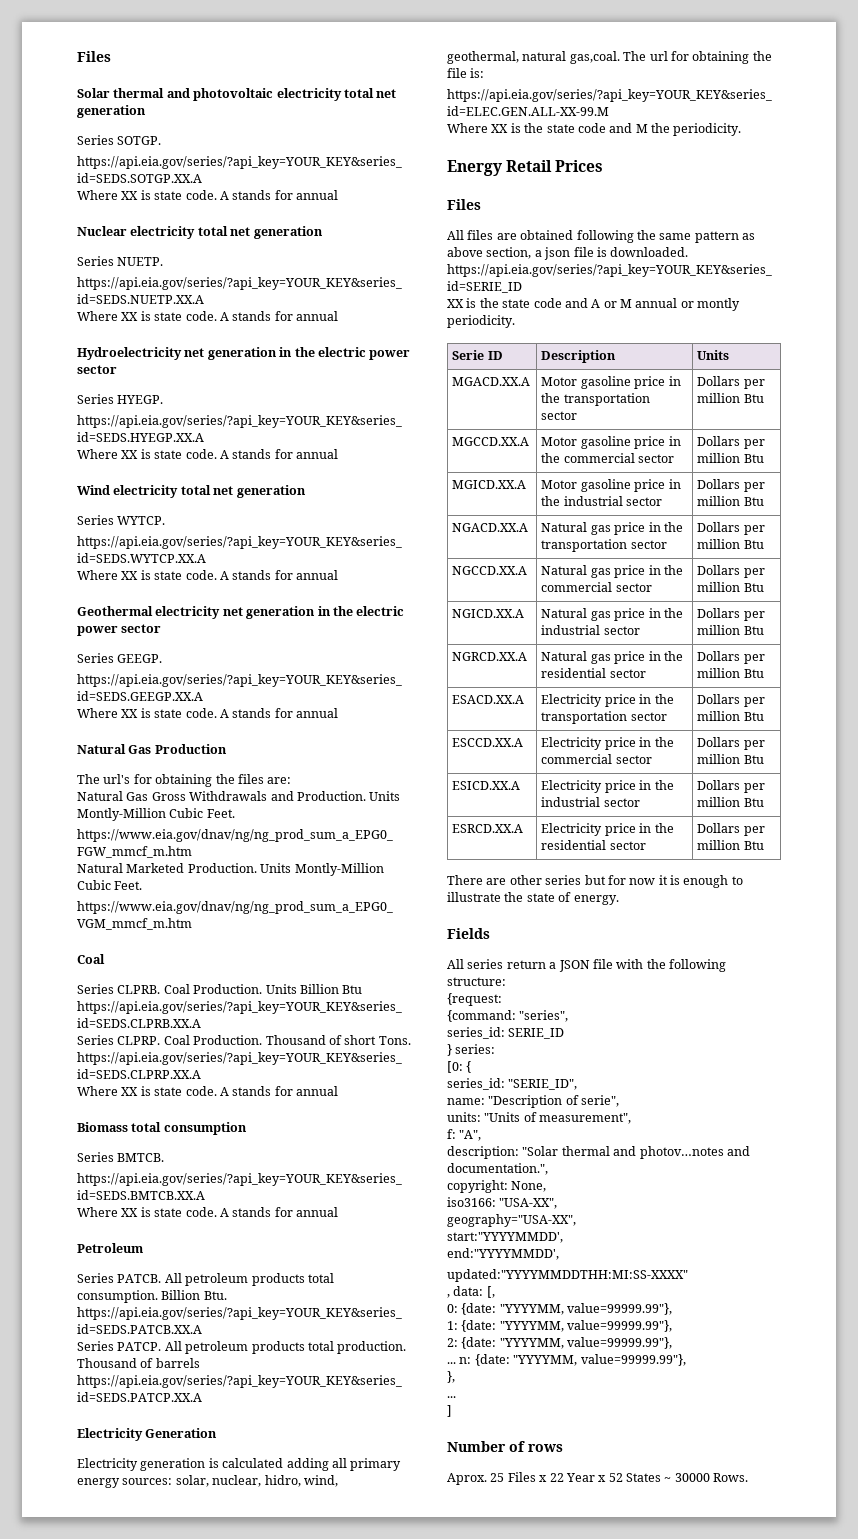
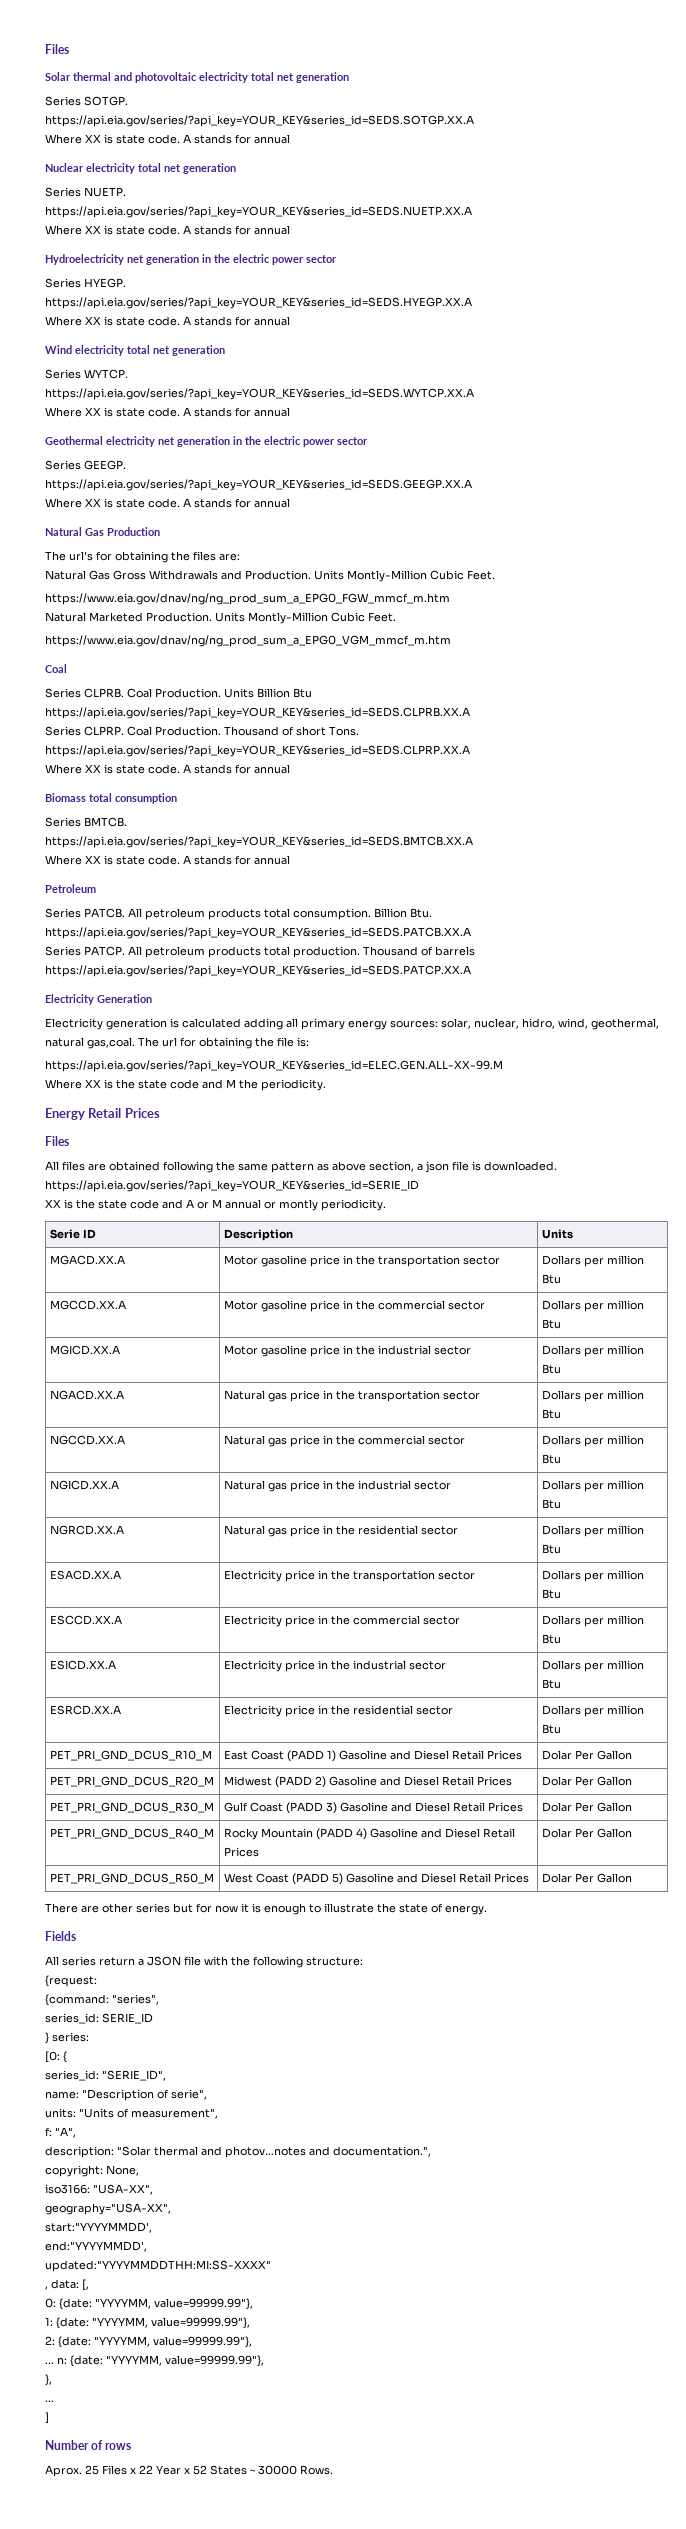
(764, 845) none -> [50,1750,213,1761] [224,1750,523,1762] [542,1750,633,1760] [50,1776,215,1787] [224,1776,513,1788] [542,1776,633,1786] [50,1802,215,1813] [224,1802,524,1814] [542,1802,633,1812] [50,1828,215,1839] [224,1828,516,1840] [224,1847,260,1857] [542,1828,633,1838] [50,1873,215,1884] [224,1873,530,1885] [542,1873,633,1883] // PET_PRI_GND_DCUS_R10_M | East Coast (PADD 1) Gasoline and Diesel Retail Prices | Dolar Per Gallon // PET_PRI_GND_DCUS_R20_M | Midwest (PADD 2) Gasoline and Diesel Retail Prices | Dolar Per Gallon // PET_PRI_GND_DCUS_R30_M | Gulf Coast (PADD 3) Gasoline and Diesel Retail Prices | Dolar Per Gallon // PET_PRI_GND_DCUS_R40_M | Rocky Mountain (PADD 4) Gasoline and Diesel Retail Prices | Dolar Per Gallon // PET_PRI_GND_DCUS_R50_M | West Coast (PADD 5) Gasoline and Diesel Retail Prices | Dolar Per Gallon

